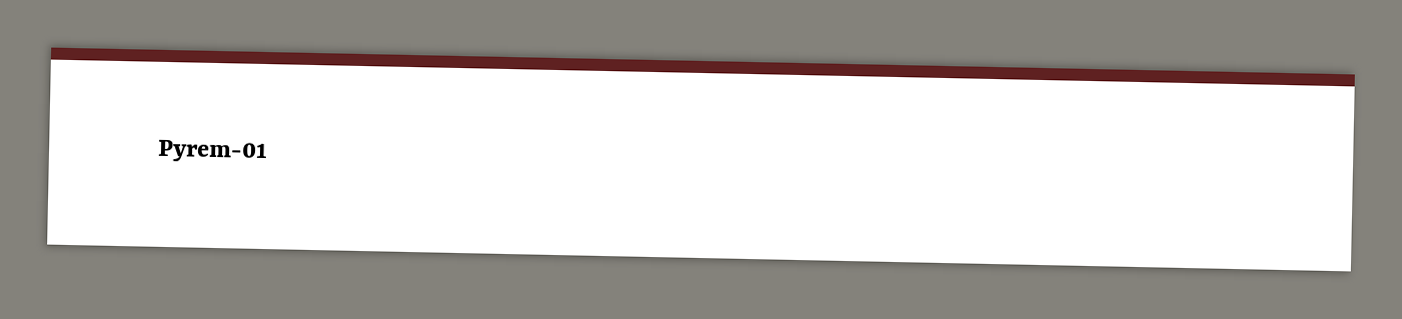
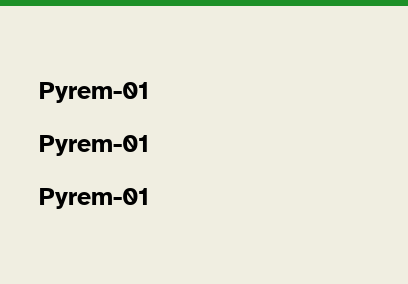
[157,139,268,164] Pyrem-01 -> [39,82,149,103] [39,135,149,156] [39,188,149,209] Pyrem-01 // Pyrem-01 // Pyrem-01

